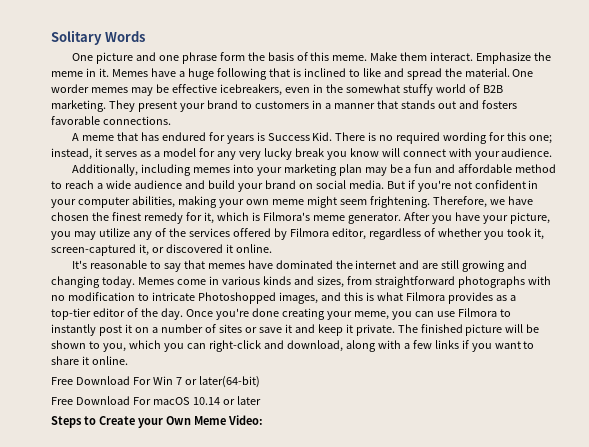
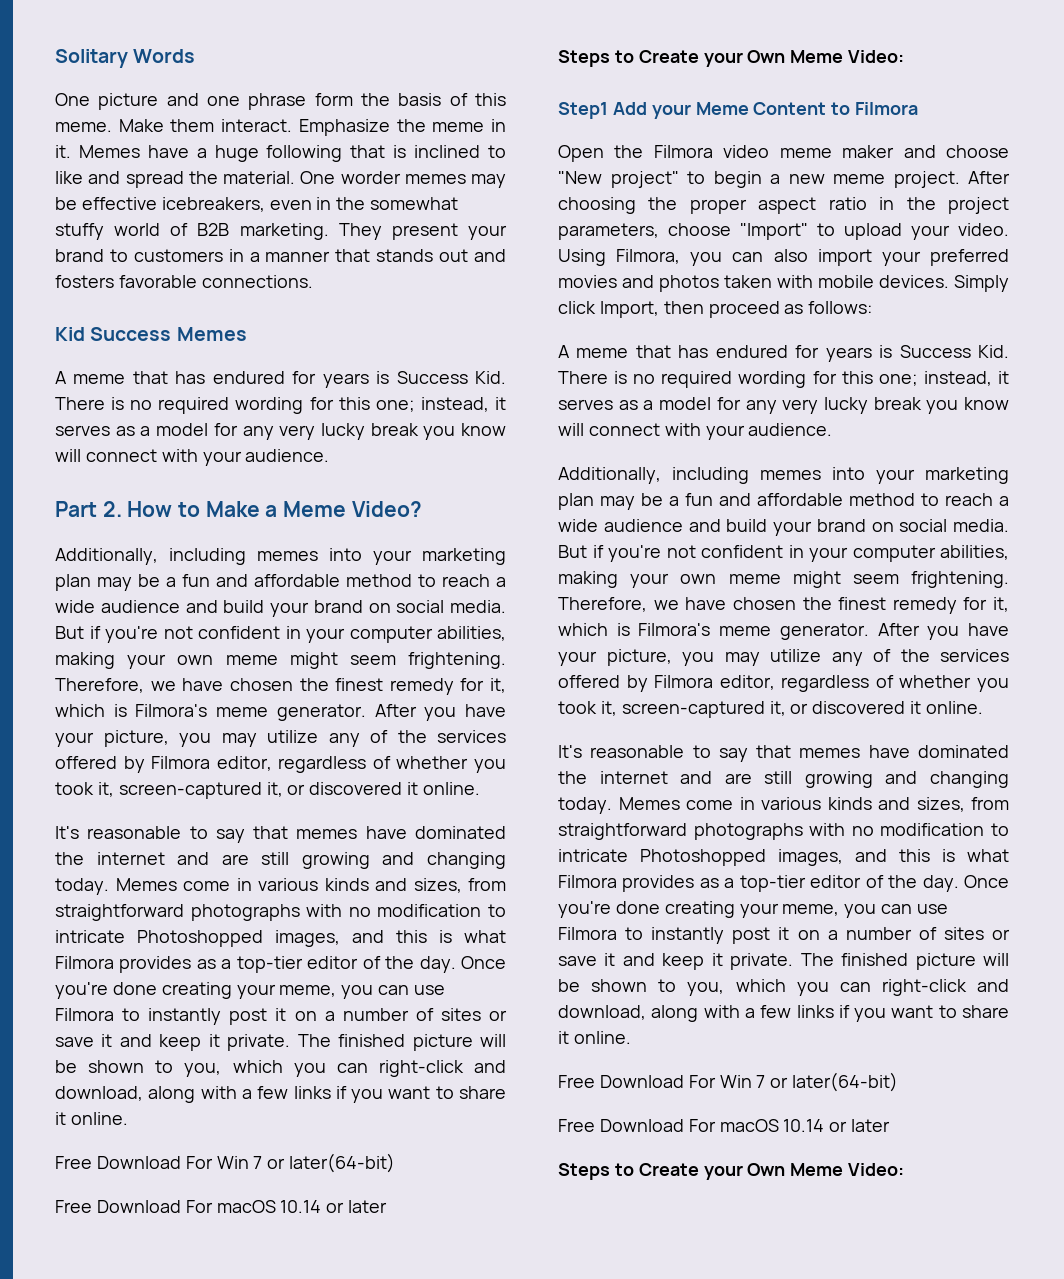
(171, 120) none -> [55,327,247,341] [55,371,507,388] [55,397,506,414] [55,423,506,440] [55,449,330,466] [55,501,422,517] [55,548,506,565] [55,574,506,591] [55,600,506,617] [55,626,506,643] [55,652,507,669] [55,678,506,695] [55,704,507,721] [55,730,506,747] [55,756,506,773] [55,782,481,799] [55,826,506,843] [55,852,506,869] [55,878,506,895] [55,904,507,921] [55,930,506,947] [55,956,507,973] [55,982,446,999] [55,1008,508,1025] [55,1034,507,1051] [55,1060,506,1077] [55,1086,507,1103] [55,1112,128,1125] [55,1153,396,1173] [55,1200,388,1213] [558,50,905,67] [558,102,919,119] [558,145,1009,162] [558,171,1010,188] [558,197,1009,214] [558,223,1009,240] [558,249,1009,266] [558,275,1009,292] [558,301,873,318] // Kid Success Memes // A meme that has endured for years is Success Kid. There is no required wording for this one; instead, it serves as a model for any very lucky break you know will connect with your audience. // Part 2. How to Make a Meme Video? // Additionally, including memes into your marketing plan may be a fun and affordable method to reach a wide audience and build your brand on social media. But if you're not confident in your computer abilities, making your own meme might seem frightening. Therefore, we have chosen the finest remedy for it, which is Filmora's meme generator. After you have your picture, you may utilize any of the services offered by Filmora editor, regardless of whether you took it, screen-captured it, or discovered it online. // It's reasonable to say that memes have dominated the internet and are still growing and changing today. Memes come in various kinds and sizes, from straightforward photographs with no modification to intricate Photoshopped images, and this is what Filmora provides as a top-tier editor of the day. Once you're done creating your meme, you can use Filmora to instantly post it on a number of sites or save it and keep it private. The finished picture will be shown to you, which you can right-click and download, along with a few links if you want to share it online. // Free Download For Win 7 or later(64-bit) // Free Download For macOS 10.14 or later // Steps to Create your Own Meme Video: // Step1 Add your Meme Content to Filmora // Open the Filmora video meme maker and choose "New project" to begin a new meme project. After choosing the proper aspect ratio in the project parameters, choose "Import" to upload your video. Using Filmora, you can also import your preferred movies and photos taken with mobile devices. Simply click Import, then proceed as follows:

